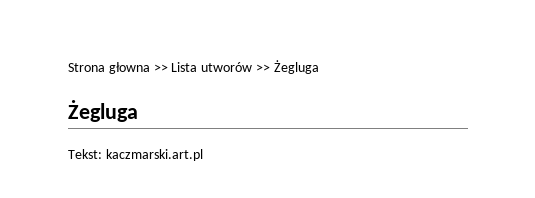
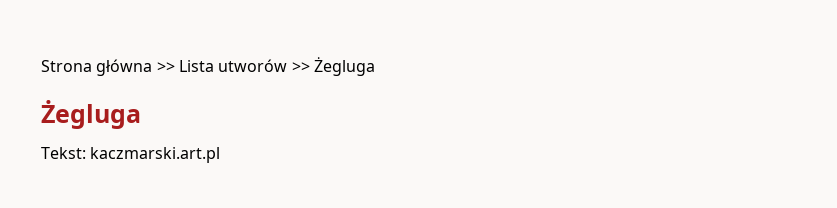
[108,62,150,74] głowna -> [96,59,153,76] główna

